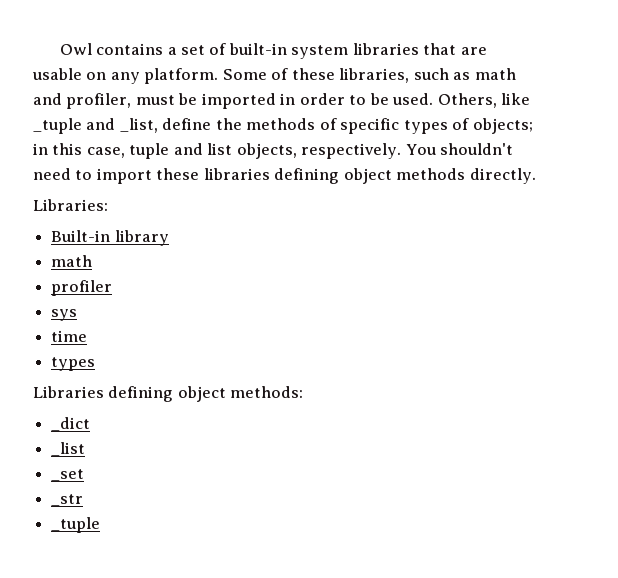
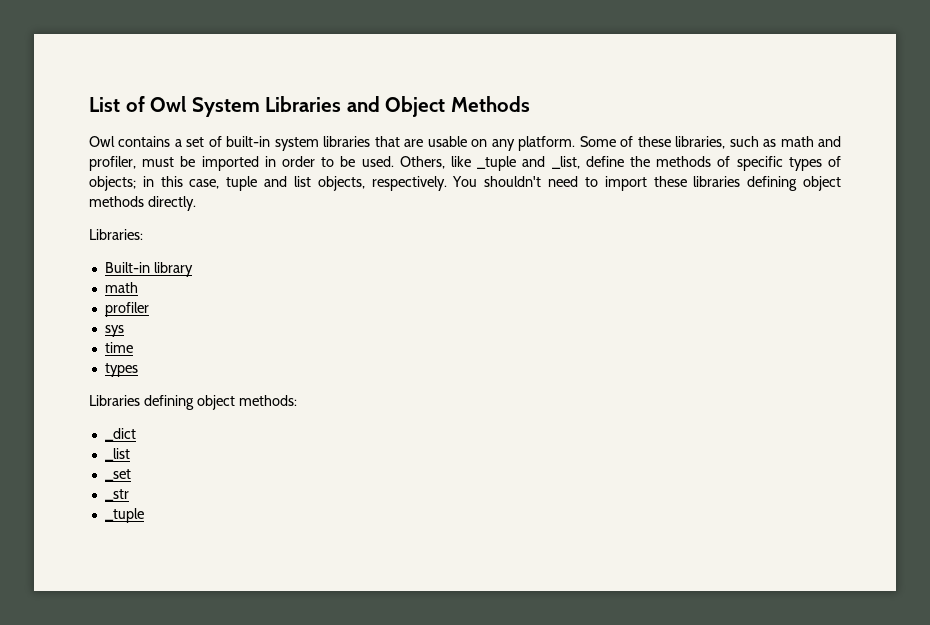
(59, 49) none -> [89,96,530,117] List of Owl System Libraries and Object Methods //

